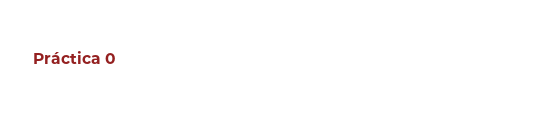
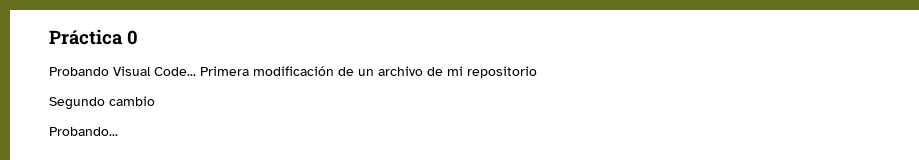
(117, 58) none -> [49,66,537,78] [49,96,155,110] [49,127,118,136] // Probando Visual Code... Primera modificación de un archivo de mi repositorio // Segundo cambio // Probando...

